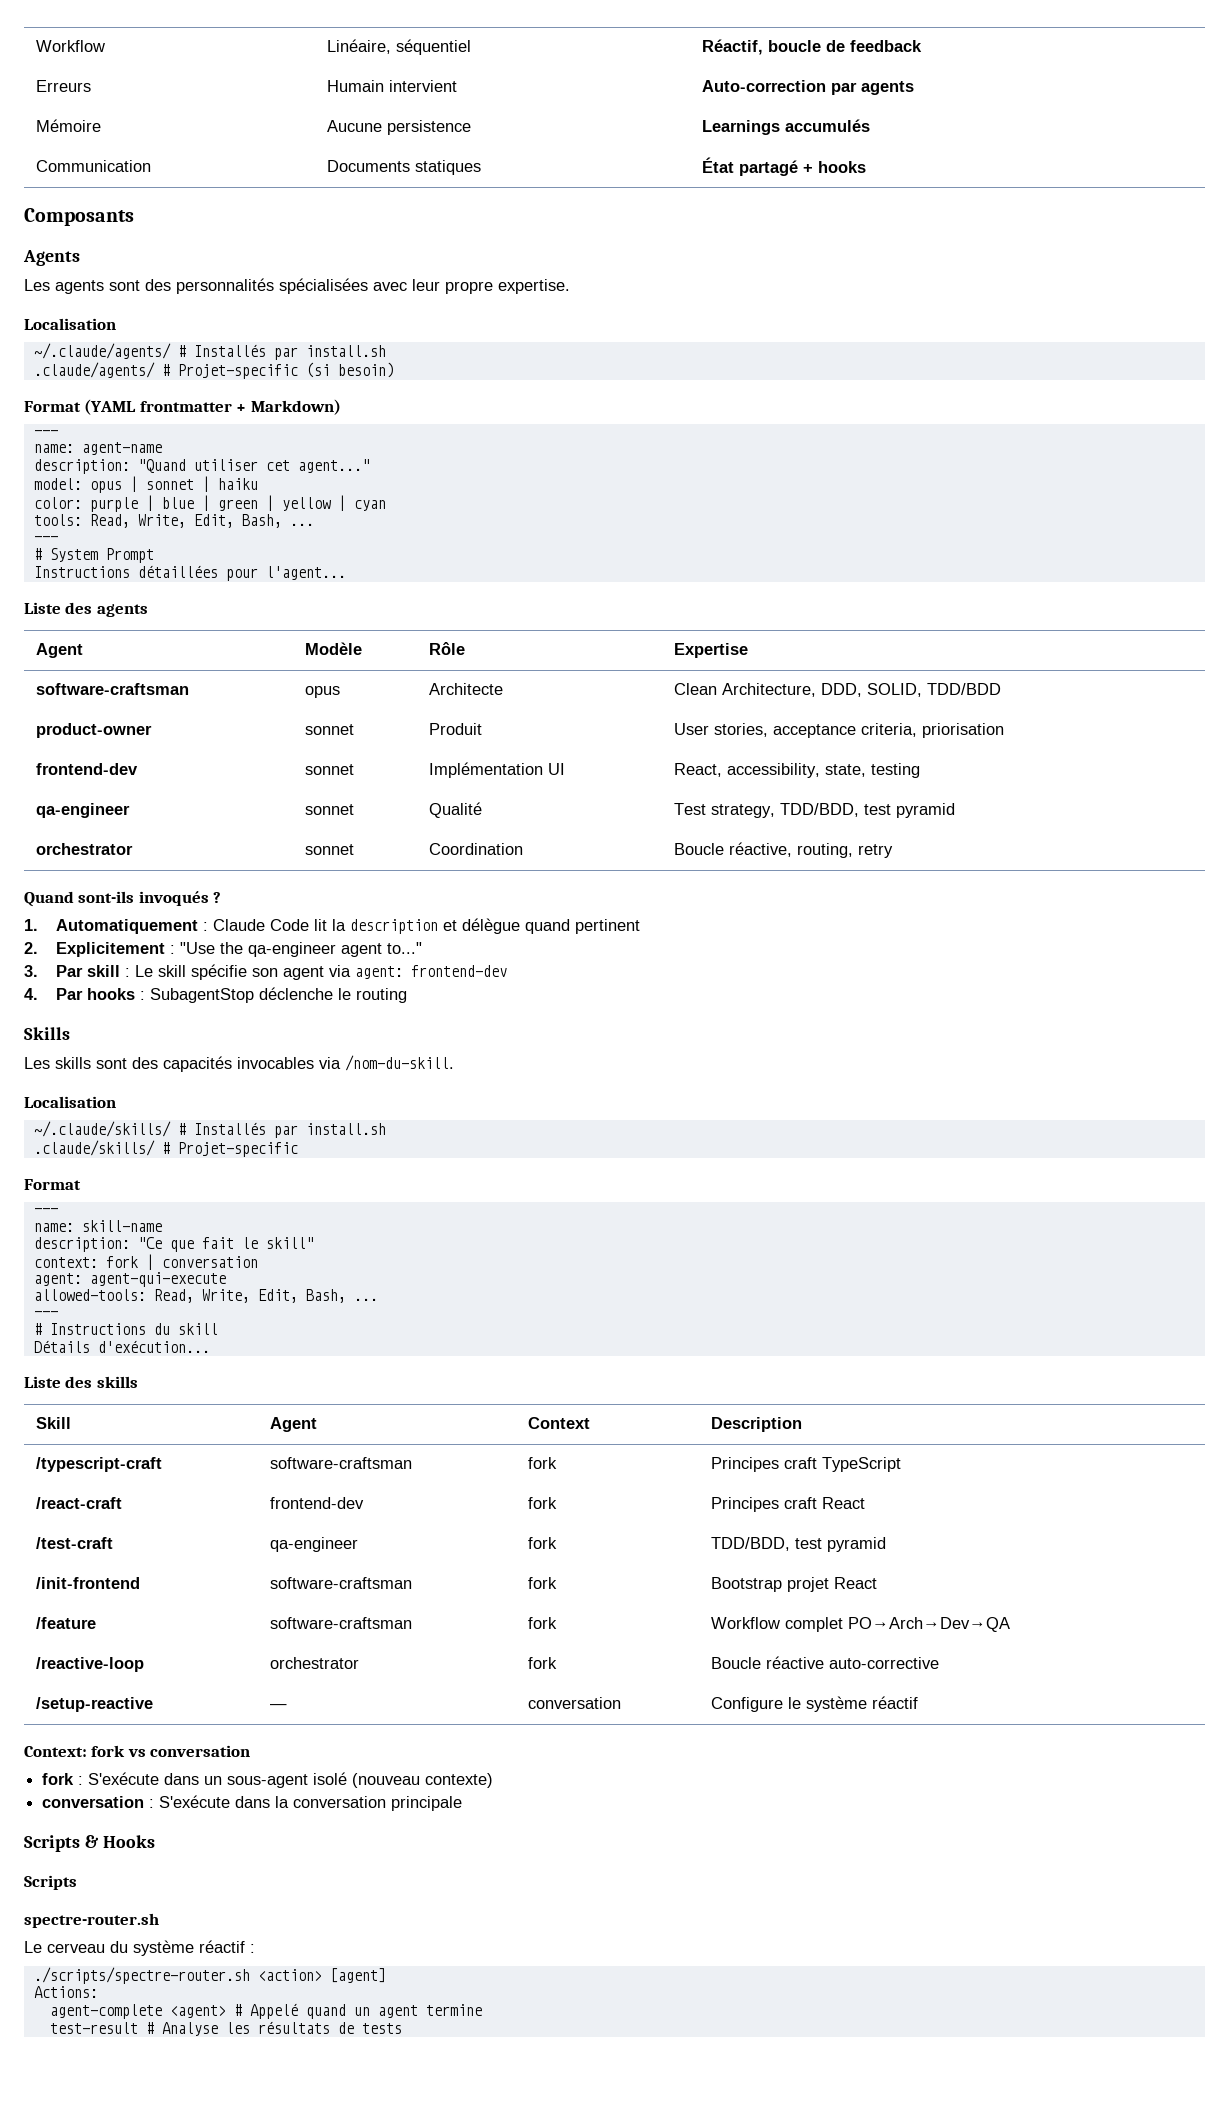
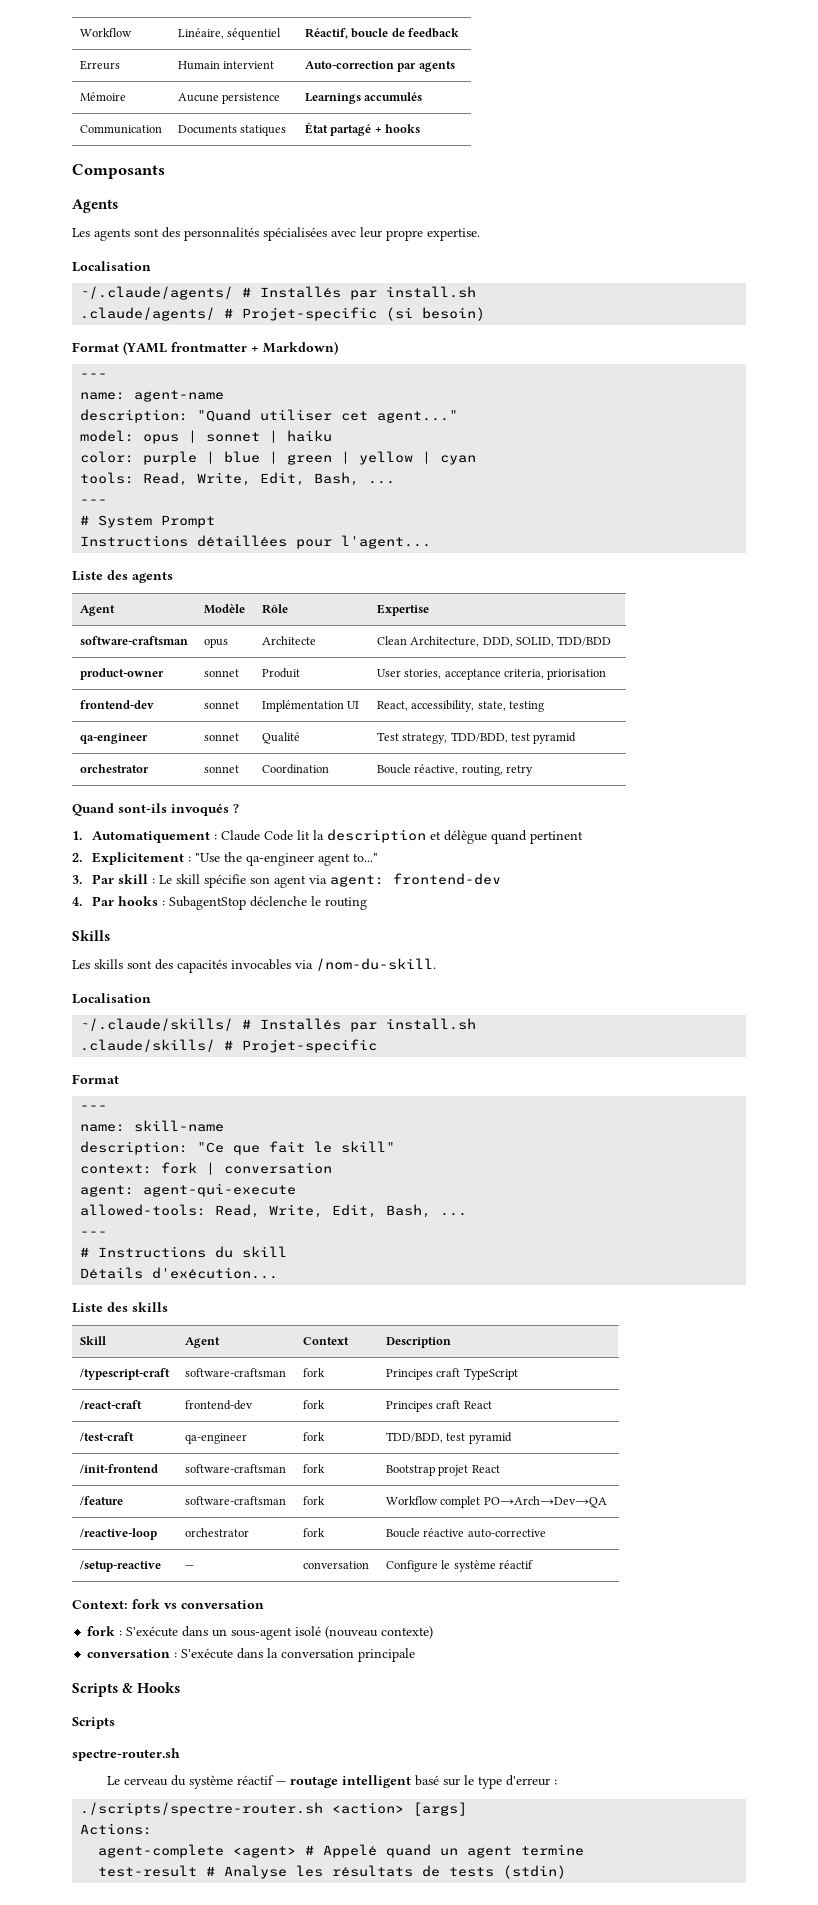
(245, 1946) none -> [276,1775,551,1789] — routage intelligent basé sur le type d'erreur
[329,1968,386,1983] [agent] -> [413,1802,468,1816] [args]
(402, 2028) none -> [503,1865,567,1879] (stdin)

